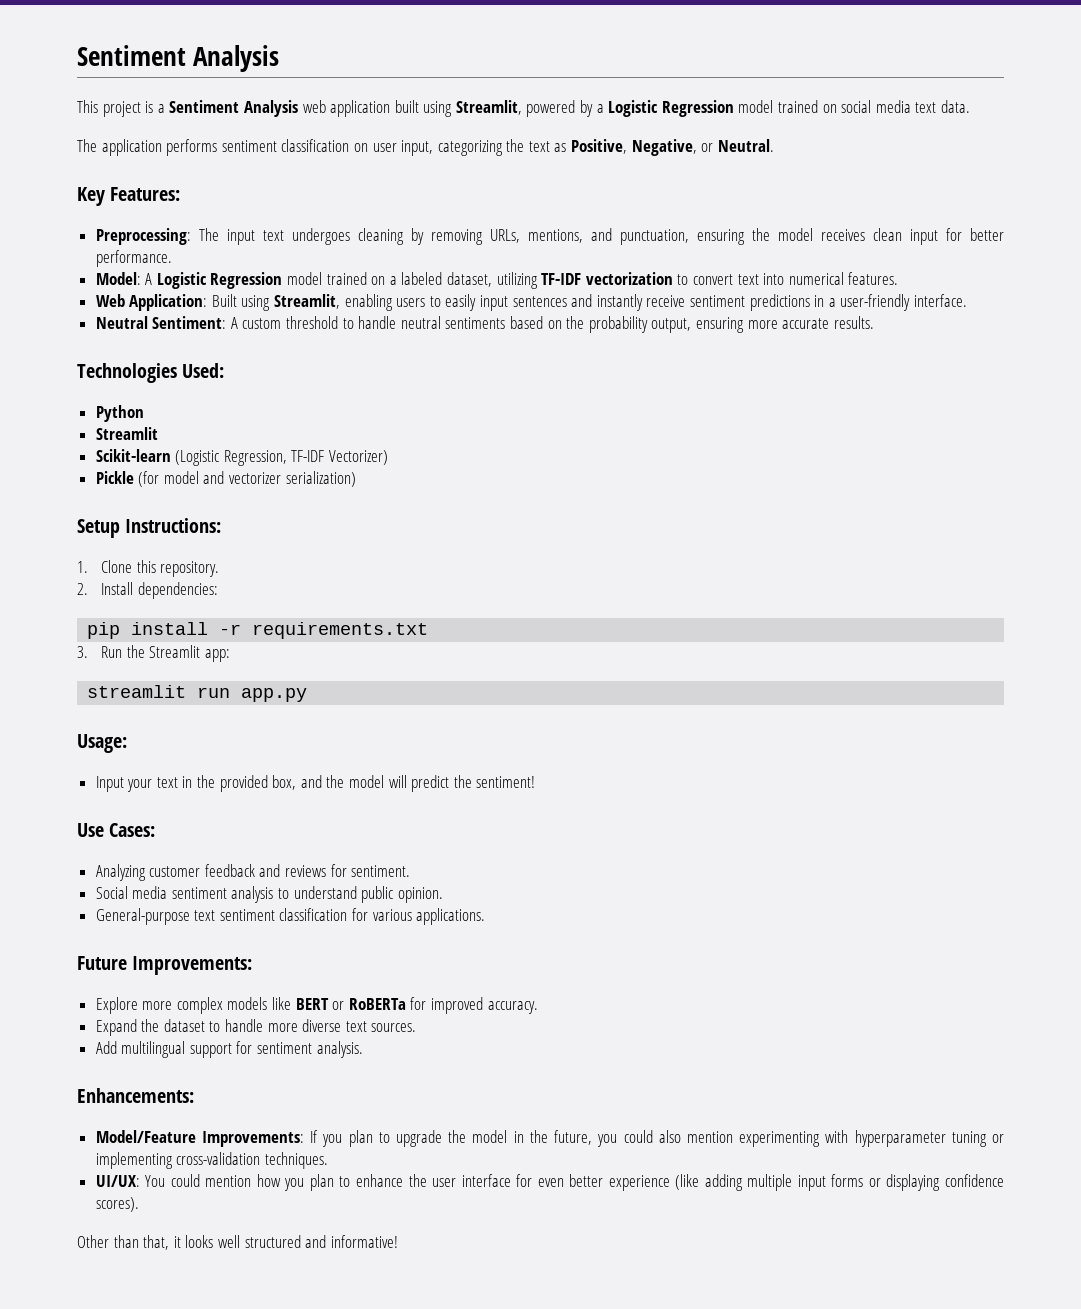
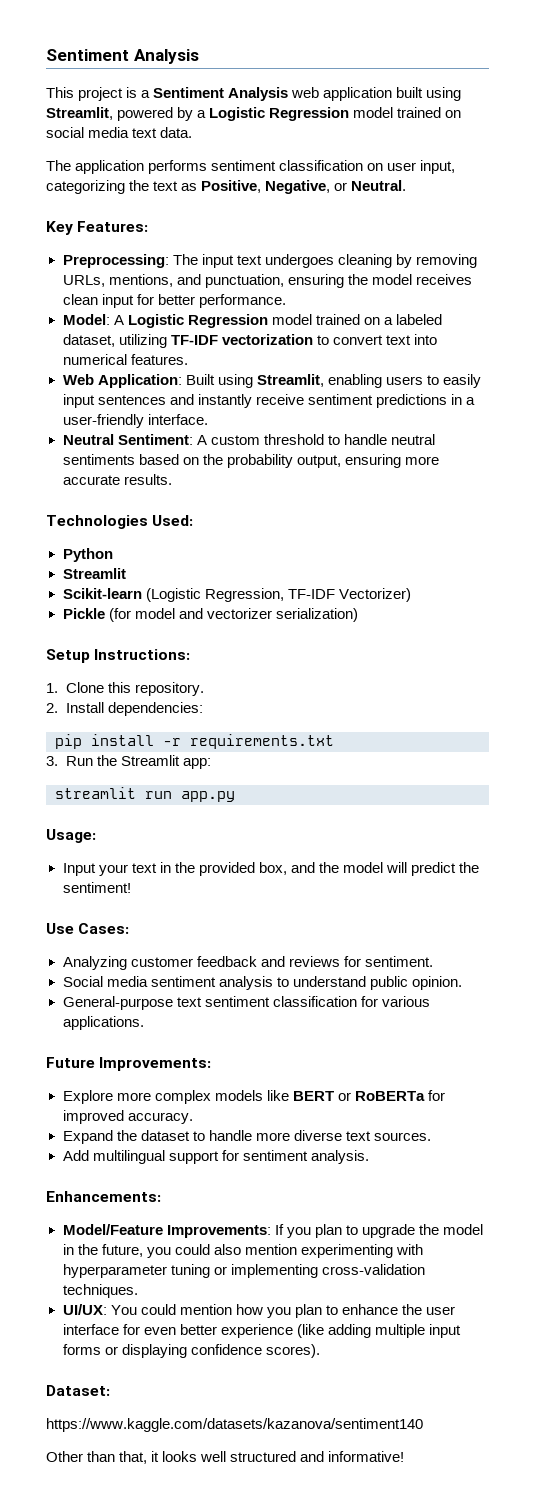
(139, 1204) none -> [46,1385,110,1396] [46,1418,423,1432] // Dataset: // https://www.kaggle.com/datasets/kazanova/sentiment140

